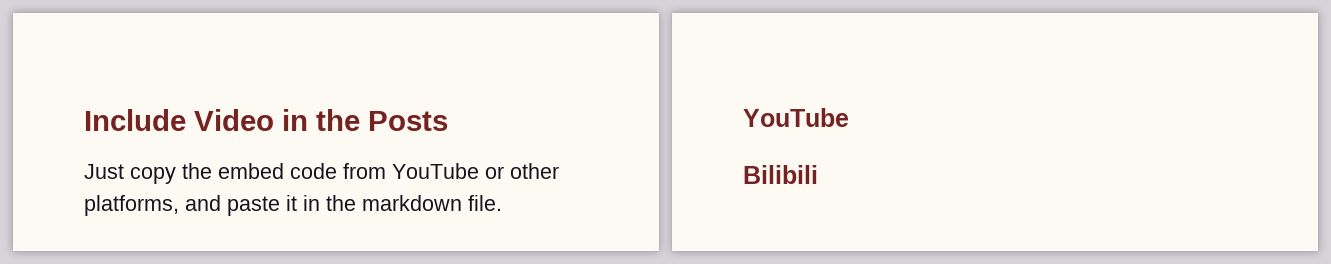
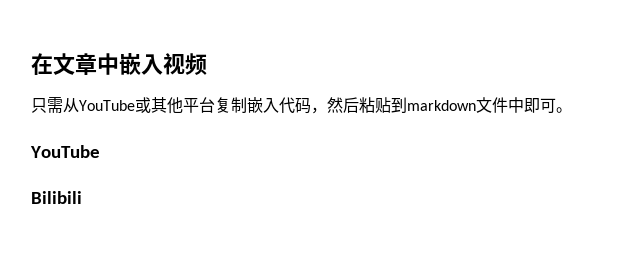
[84,109,448,131] [84,163,559,184] [84,195,502,216] Include Video in the Posts // Just copy the embed code from YouTube or other platforms, and paste it in the markdown file. -> [31,53,207,75] [31,97,572,114] 在文章中嵌入视频 // 只需从YouTube或其他平台复制嵌入代码，然后粘贴到markdown文件中即可。

